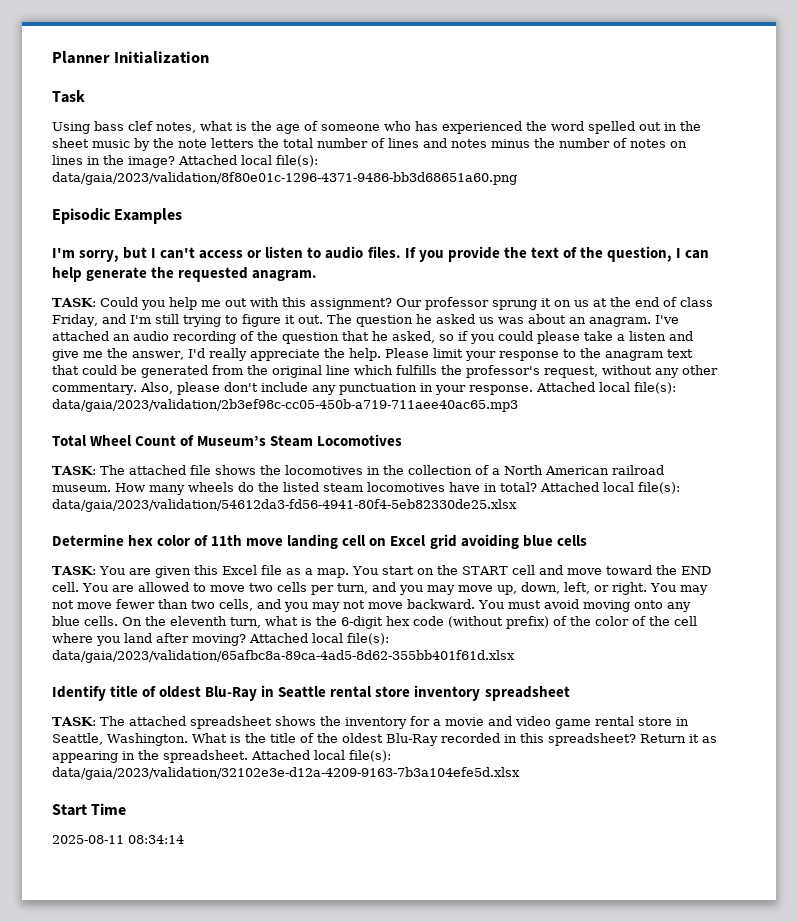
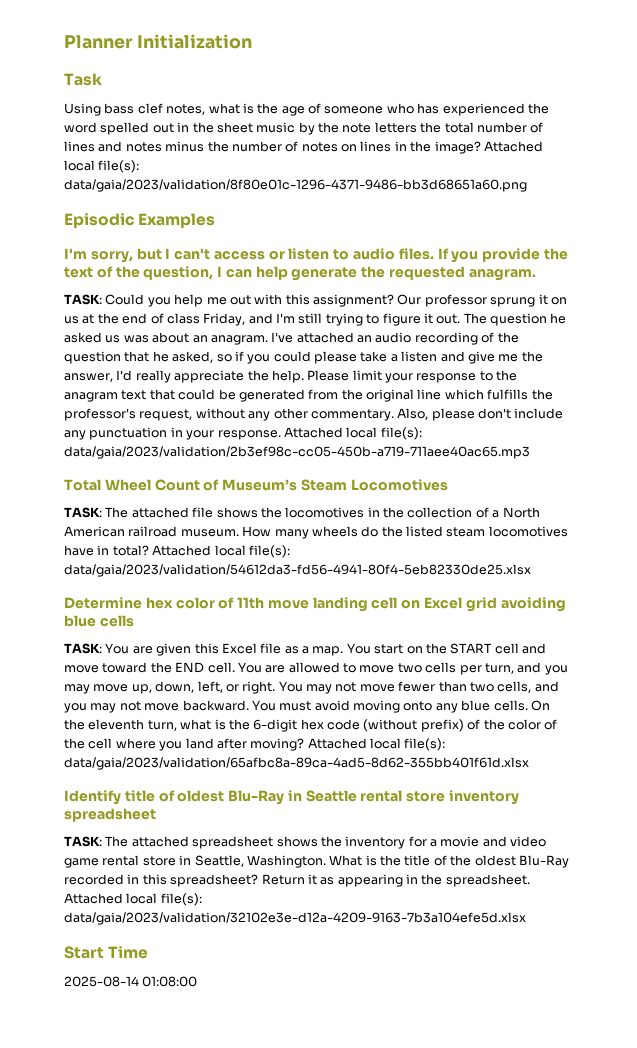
[52,835,184,844] 2025-08-11 08:34:14 -> [64,976,198,987] 2025-08-14 01:08:00

